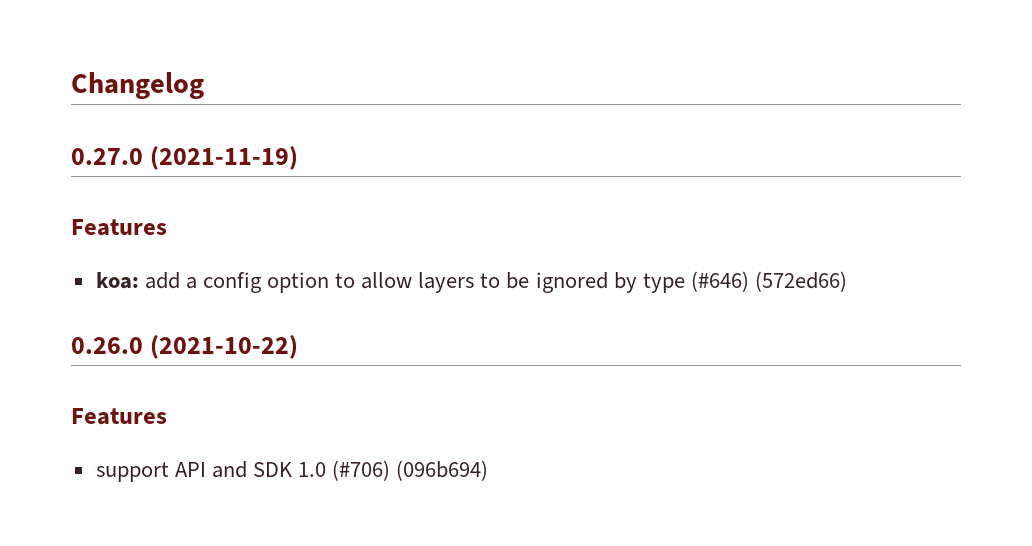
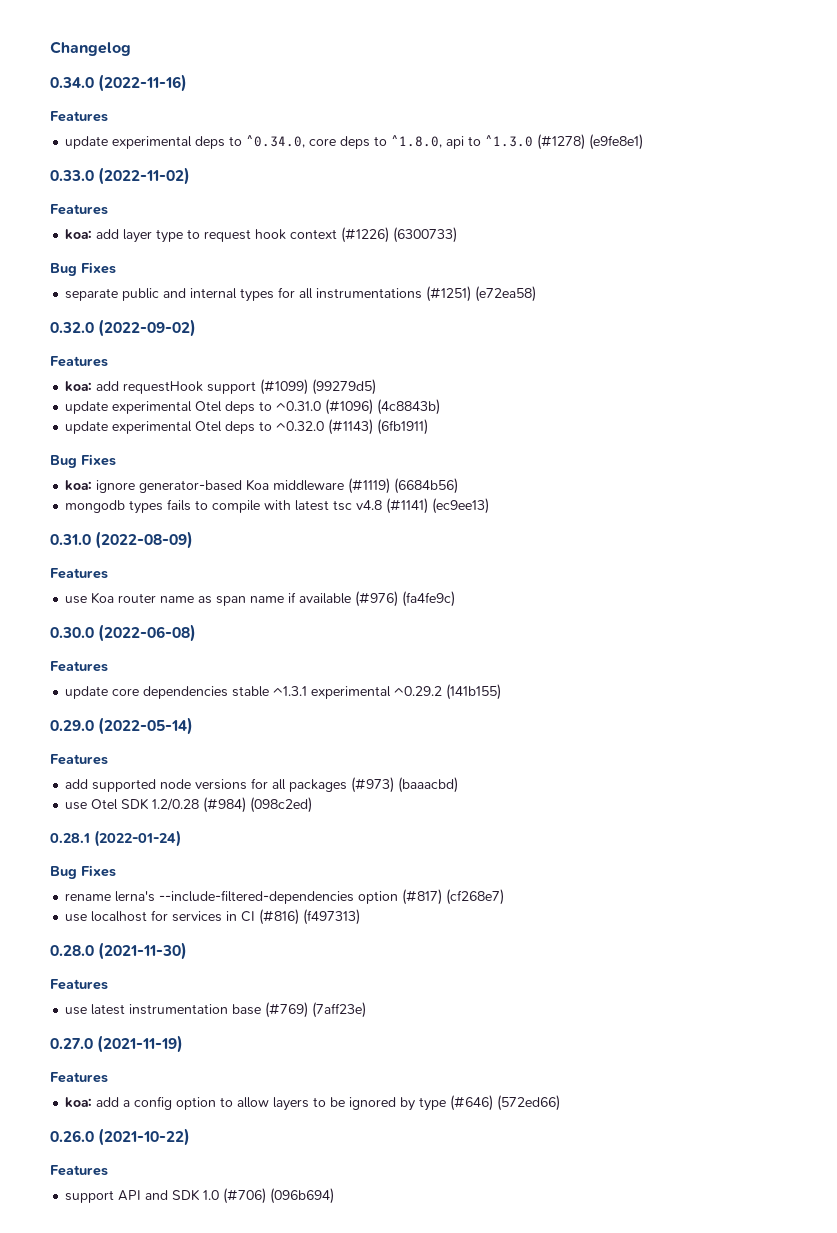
(204, 85) none -> [50,74,188,92] [50,111,108,122] [65,134,644,150] [50,167,191,185] [50,204,108,215] [65,227,458,243] [50,262,116,276] [65,286,537,302] [50,319,197,337] [50,356,108,367] [65,379,377,395] [65,399,441,415] [65,419,429,435] [50,454,116,468] [65,478,459,494] [65,498,490,514] [50,531,194,549] [50,568,108,579] [65,591,456,607] [50,624,197,642] [50,661,108,672] [65,684,502,700] [50,717,194,735] [50,754,108,765] [65,777,459,793] [65,797,313,813] [50,830,181,847] [50,865,116,879] [65,889,505,905] [65,909,361,925] [50,942,188,960] [50,979,108,990] [65,1002,367,1018] // 0.34.0 (2022-11-16) // Features // update experimental deps to ^0.34.0, core deps to ^1.8.0, api to ^1.3.0 (#1278) (e9fe8e1) // 0.33.0 (2022-11-02) // Features // koa: add layer type to request hook context (#1226) (6300733) // Bug Fixes // separate public and internal types for all instrumentations (#1251) (e72ea58) // 0.32.0 (2022-09-02) // Features // koa: add requestHook support (#1099) (99279d5) // update experimental Otel deps to ^0.31.0 (#1096) (4c8843b) // update experimental Otel deps to ^0.32.0 (#1143) (6fb1911) // Bug Fixes // koa: ignore generator-based Koa middleware (#1119) (6684b56) // mongodb types fails to compile with latest tsc v4.8 (#1141) (ec9ee13) // 0.31.0 (2022-08-09) // Features // use Koa router name as span name if available (#976) (fa4fe9c) // 0.30.0 (2022-06-08) // Features // update core dependencies stable ^1.3.1 experimental ^0.29.2 (141b155) // 0.29.0 (2022-05-14) // Features // add supported node versions for all packages (#973) (baaacbd) // use Otel SDK 1.2/0.28 (#984) (098c2ed) // 0.28.1 (2022-01-24) // Bug Fixes // rename lerna's --include-filtered-dependencies option (#817) (cf268e7) // use localhost for services in CI (#816) (f497313) // 0.28.0 (2021-11-30) // Features // use latest instrumentation base (#769) (7aff23e)

